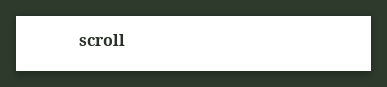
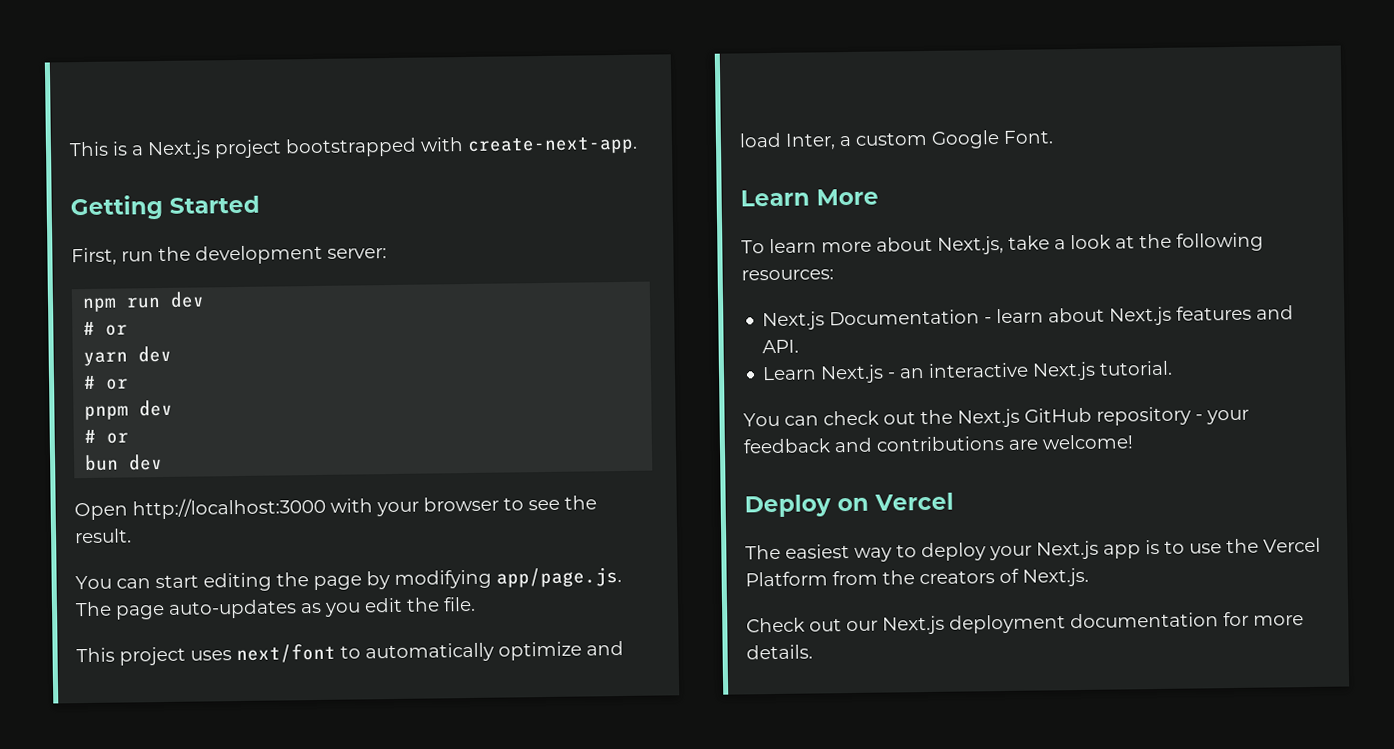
[79,34,125,46] scroll -> [69,135,638,160] [70,194,260,221] [71,244,387,266] [82,291,206,313] [83,321,129,336] [83,345,173,367] [83,375,130,390] [84,399,174,421] [84,429,130,444] [85,453,164,472] [74,495,597,521] [74,528,132,544] [75,567,622,592] [75,596,476,620] [76,640,624,666] [739,130,1054,150] [740,188,879,207] [741,232,1264,255] [741,269,834,281] [762,305,1295,331] [762,339,800,354] [762,360,1174,384] [743,406,1249,428] [743,434,1134,454] [744,492,954,518] [745,537,1321,562] [745,567,1089,587] [746,611,1304,635] [746,644,813,660] This is a Next.js project bootstrapped with create-next-app. // Getting Started // First, run the development server: // npm run dev // # or // yarn dev // # or // pnpm dev // # or // bun dev // Open http://localhost:3000 with your browser to see the result. // You can start editing the page by modifying app/page.js. The page auto-updates as you edit the file. // This project uses next/font to automatically optimize and load Inter, a custom Google Font. // Learn More // To learn more about Next.js, take a look at the following resources: // Next.js Documentation - learn about Next.js features and API. // Learn Next.js - an interactive Next.js tutorial. // You can check out the Next.js GitHub repository - your feedback and contributions are welcome! // Deploy on Vercel // The easiest way to deploy your Next.js app is to use the Vercel Platform from the creators of Next.js. // Check out our Next.js deployment documentation for more details.

